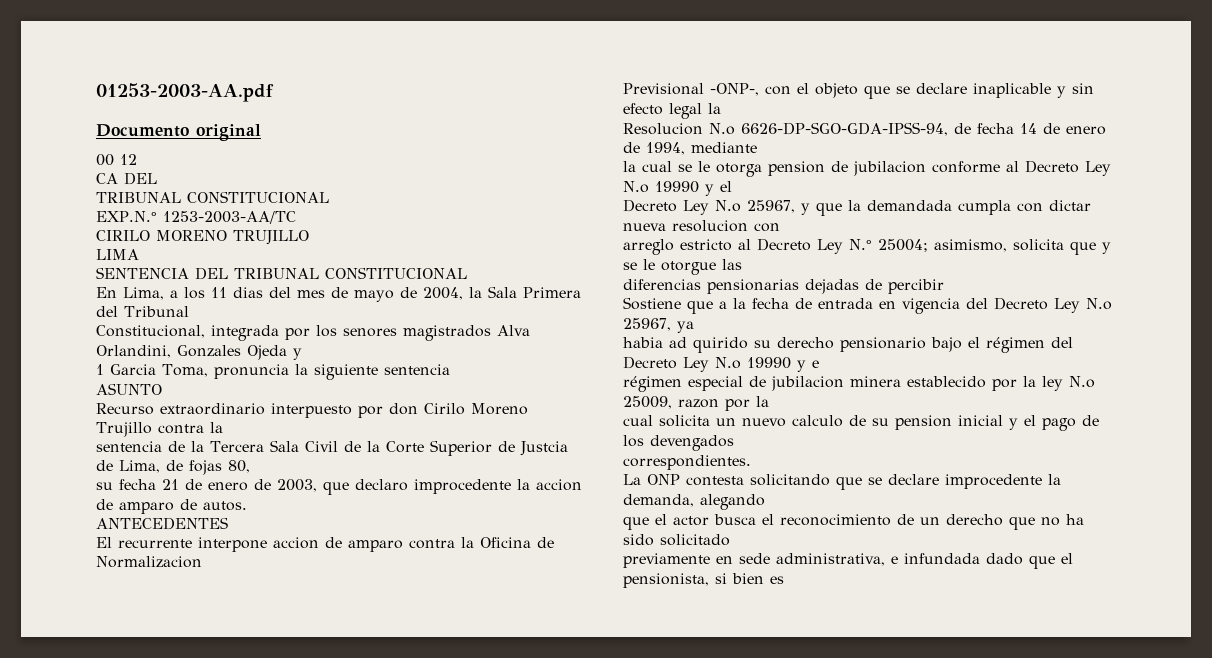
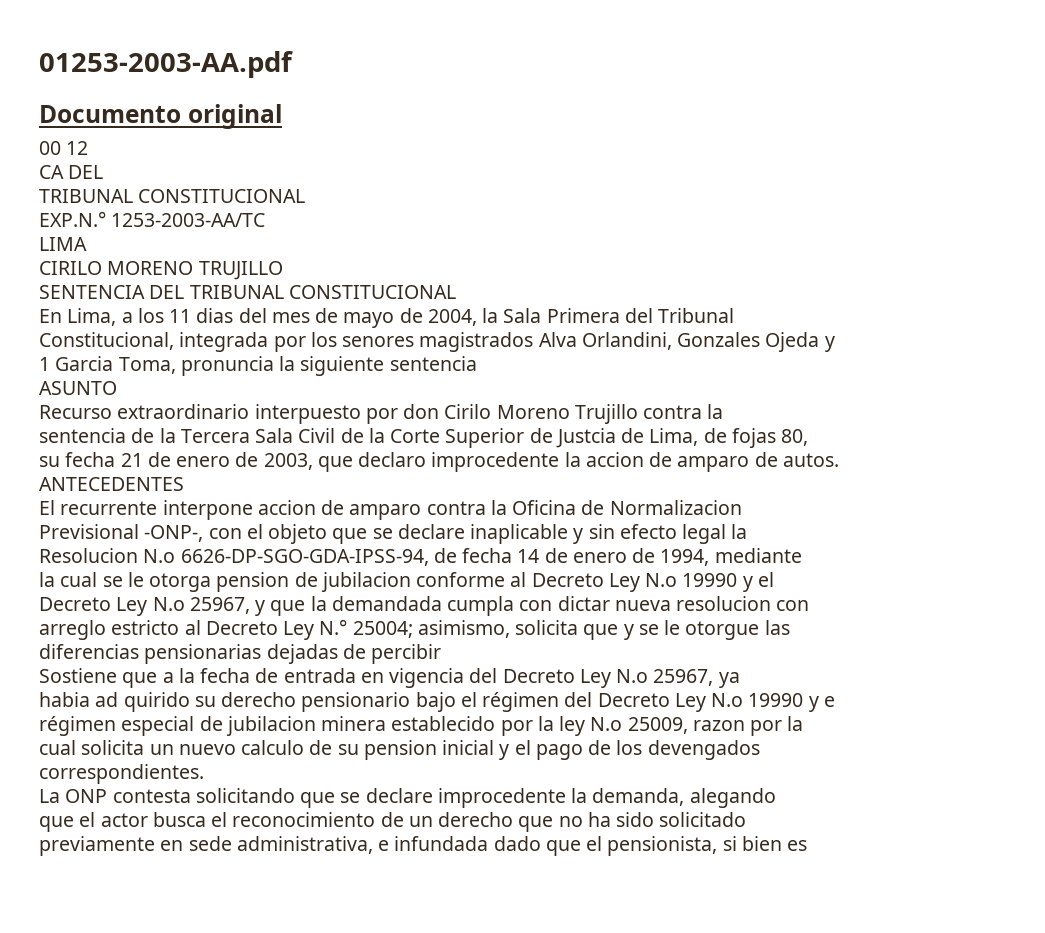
(296, 217) none -> [39,237,87,251] // LIMA
[96,249,139,260] // LIMA -> (283, 270) none

